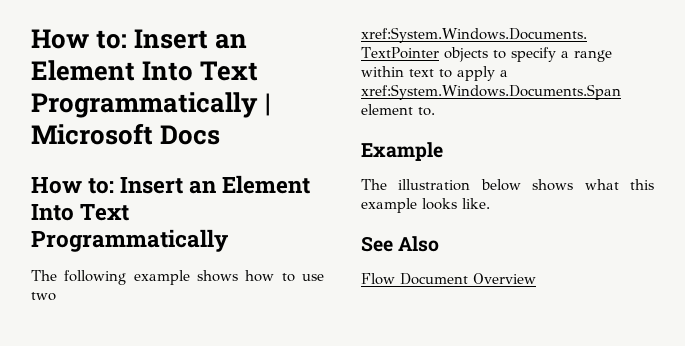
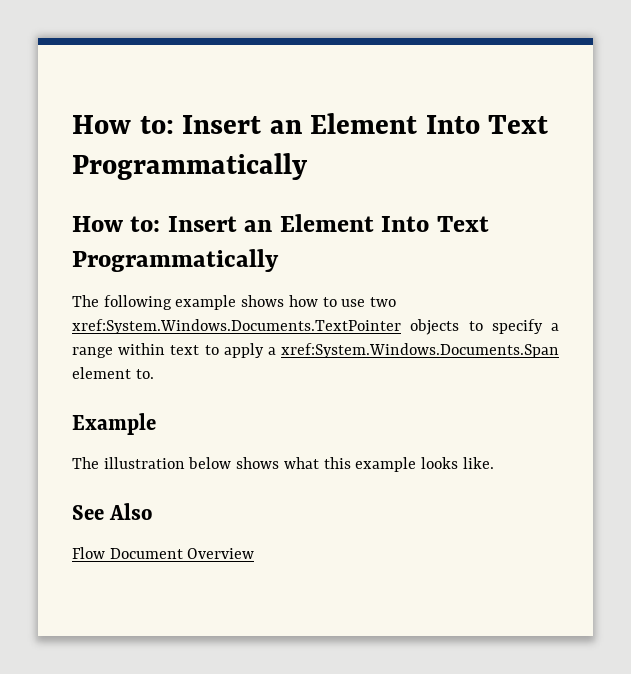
[31,29,248,49] [31,60,259,81] [31,92,271,118] [31,123,221,145] How to: Insert an Element Into Text Programmatically | Microsoft Docs -> [72,113,549,134] [72,153,308,180] How to: Insert an Element Into Text Programmatically

